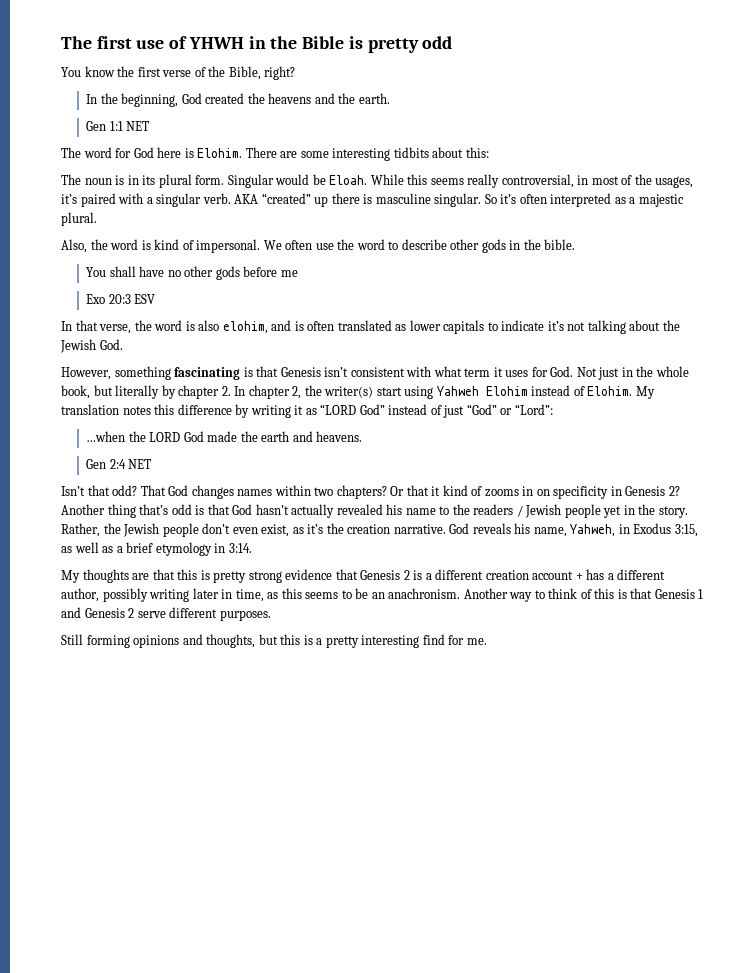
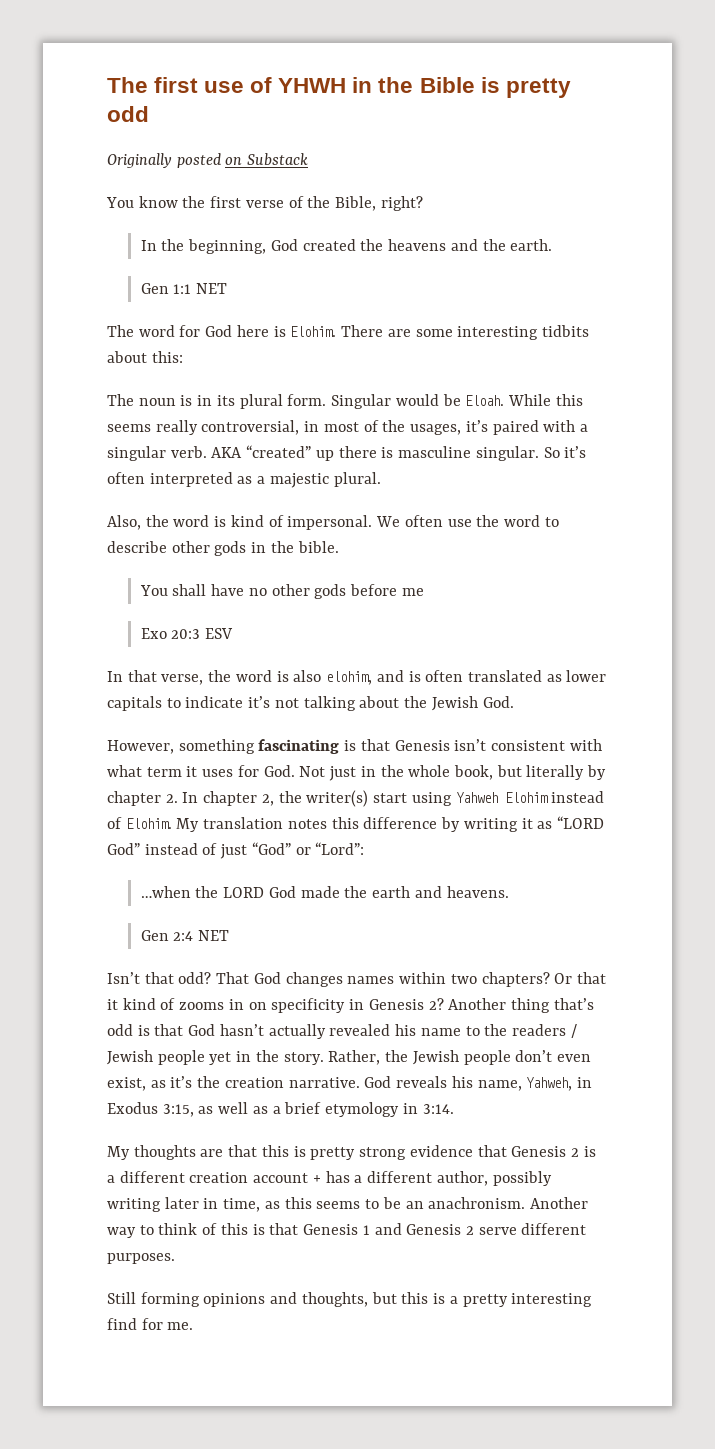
(453, 42) none -> [107,153,309,168] // Originally posted on Substack

